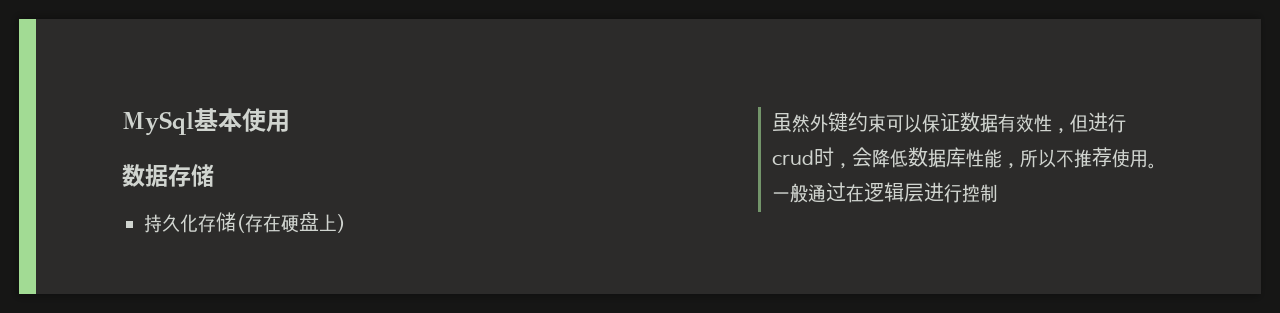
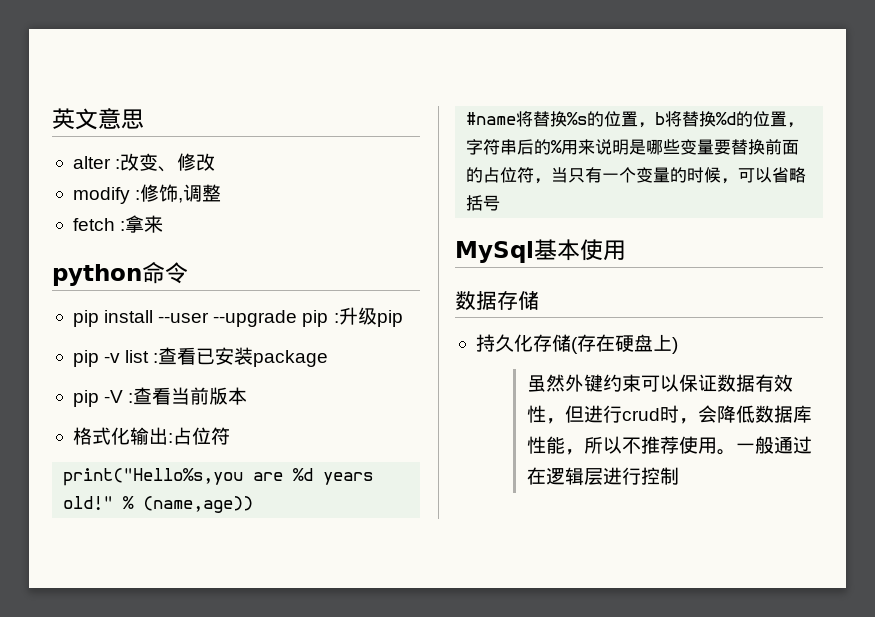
(122, 123) none -> [52,108,144,130] [72,153,216,172] [72,184,222,204] [72,215,164,233] [52,262,188,286] [72,307,403,327] [72,347,329,367] [72,387,248,407] [72,427,230,445] [63,468,374,486] [63,496,254,513] [466,111,805,128] [466,139,800,155] [466,167,807,184] [466,195,501,211] 英文意思 // alter :改变、修改 // modify :修饰,调整 // fetch :拿来 // python命令 // pip install --user --upgrade pip :升级pip // pip -v list :查看已安装package // pip -V :查看当前版本 // 格式化输出:占位符 // print("Hello%s,you are %d years old!" % (name,age)) // #name将替换%s的位置，b将替换%d的位置，字符串后的%用来说明是哪些变量要替换前面的占位符，当只有一个变量的时候，可以省略括号 //

